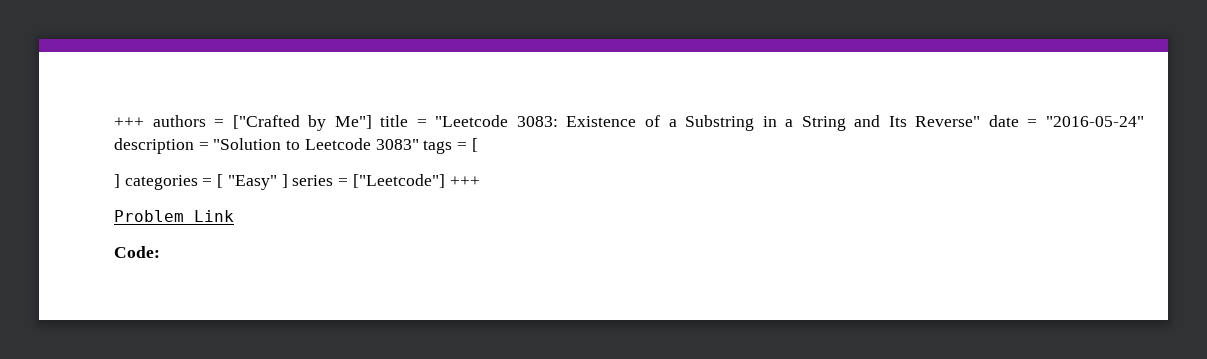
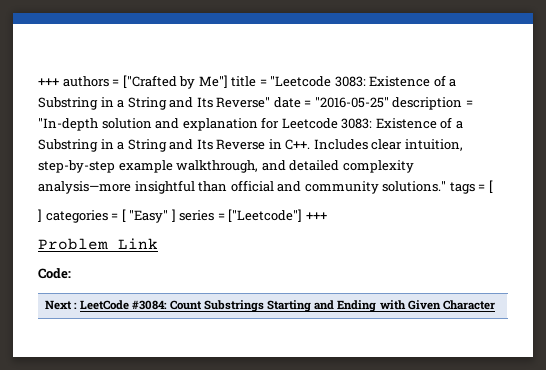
[1045,116,1144,127] "2016-05-24" -> [314,97,389,108] "2016-05-25"
[213,138,419,150] "Solution to Leetcode 3083" -> [38,117,463,131] [38,139,463,152] [38,160,414,173] [38,180,447,194] "In-depth solution and explanation for Leetcode 3083: Existence of a Substring in a String and Its Reverse in C++. Includes clear intuition, step-by-step example walkthrough, and detailed complexity analysis—more insightful than official and community solutions."
(160, 252) none -> [44,300,495,312] // Next : LeetCode #3084: Count Substrings Starting and Ending with Given Character

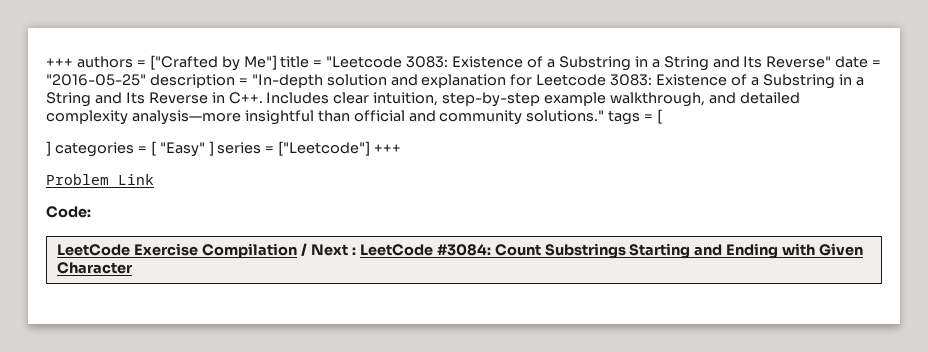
(71, 273) none -> [57,243,308,258] LeetCode Exercise Compilation /

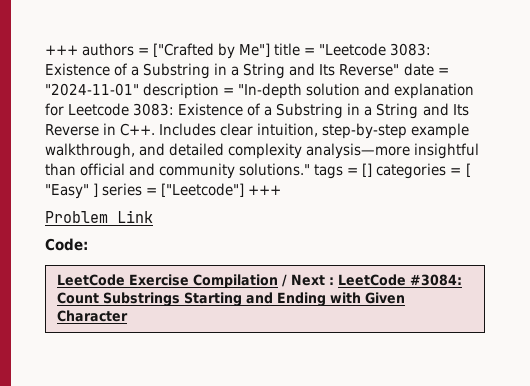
[46,74,146,86] "2016-05-25" -> [45,83,139,96] "2024-11-01"
[657,109,663,124] [46,141,51,156] [ // ] -> [362,163,373,177] []

